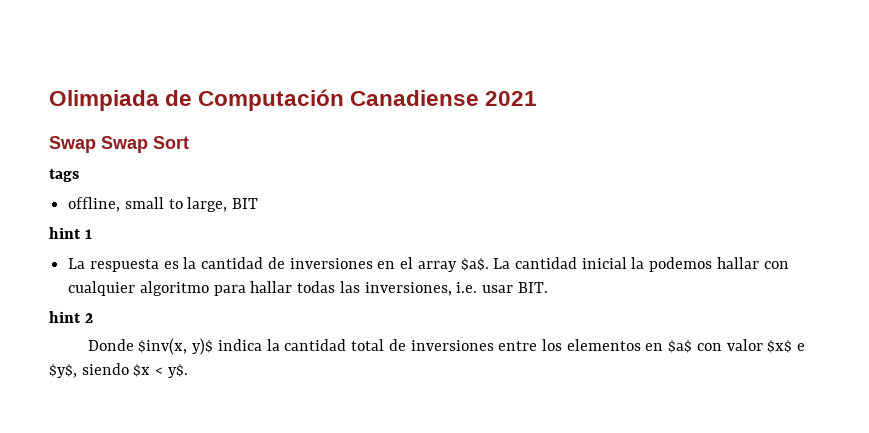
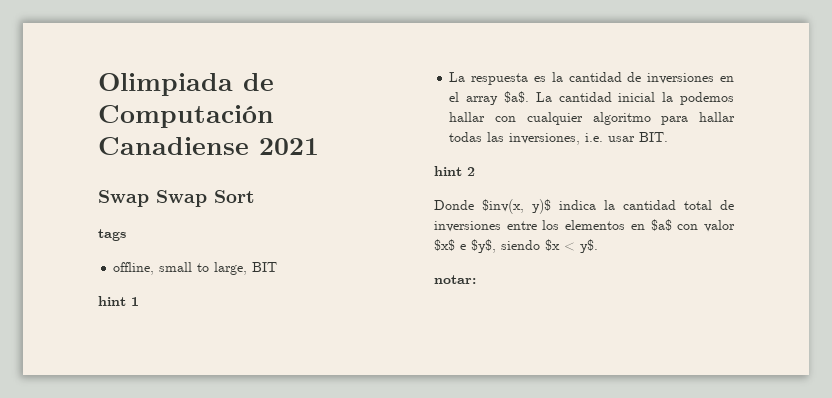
(188, 371) none -> [434,275,476,284] // notar:

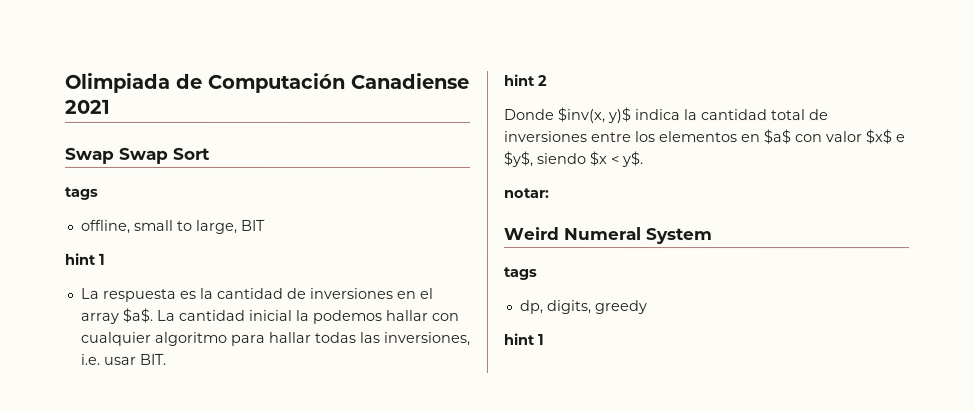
(476, 279) none -> [503,227,712,245] [503,267,537,281] [518,300,647,315] [503,333,544,346] // Weird Numeral System // tags // dp, digits, greedy // hint 1

